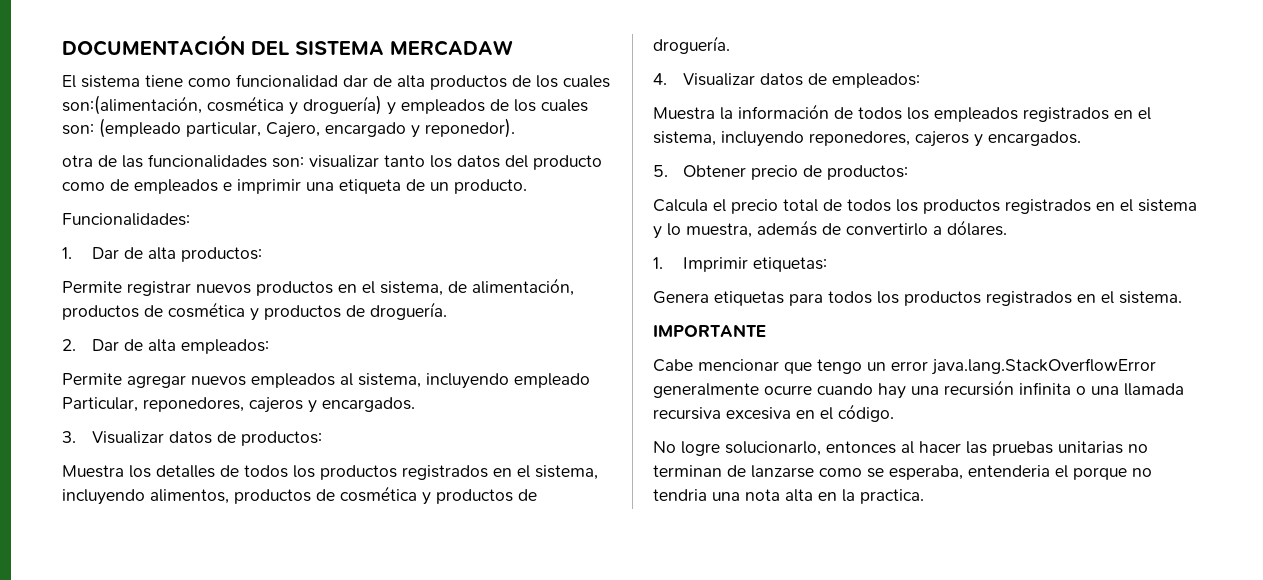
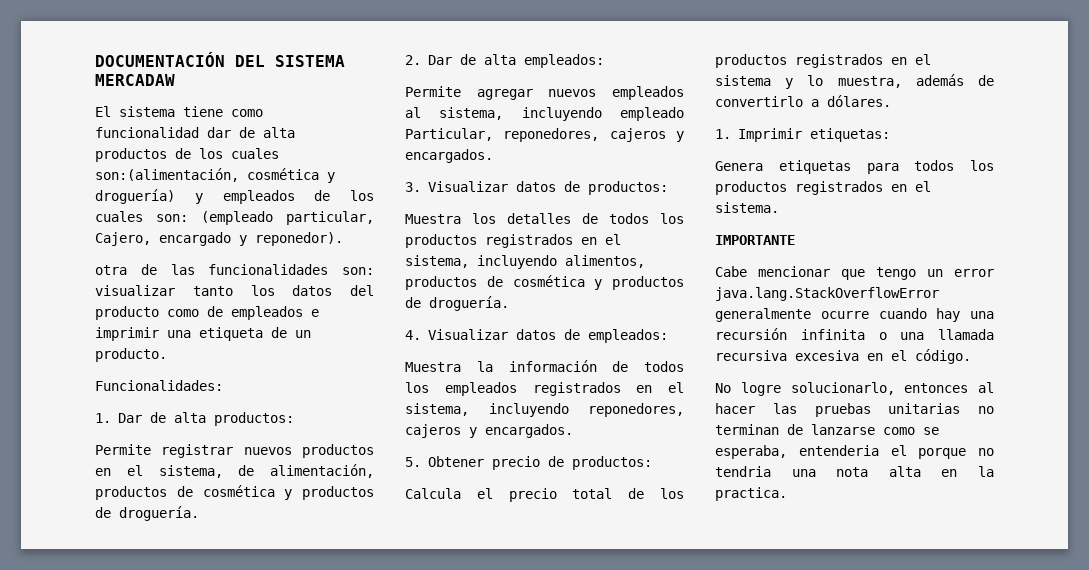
[847,199,891,212] todos -> (645, 493) none

